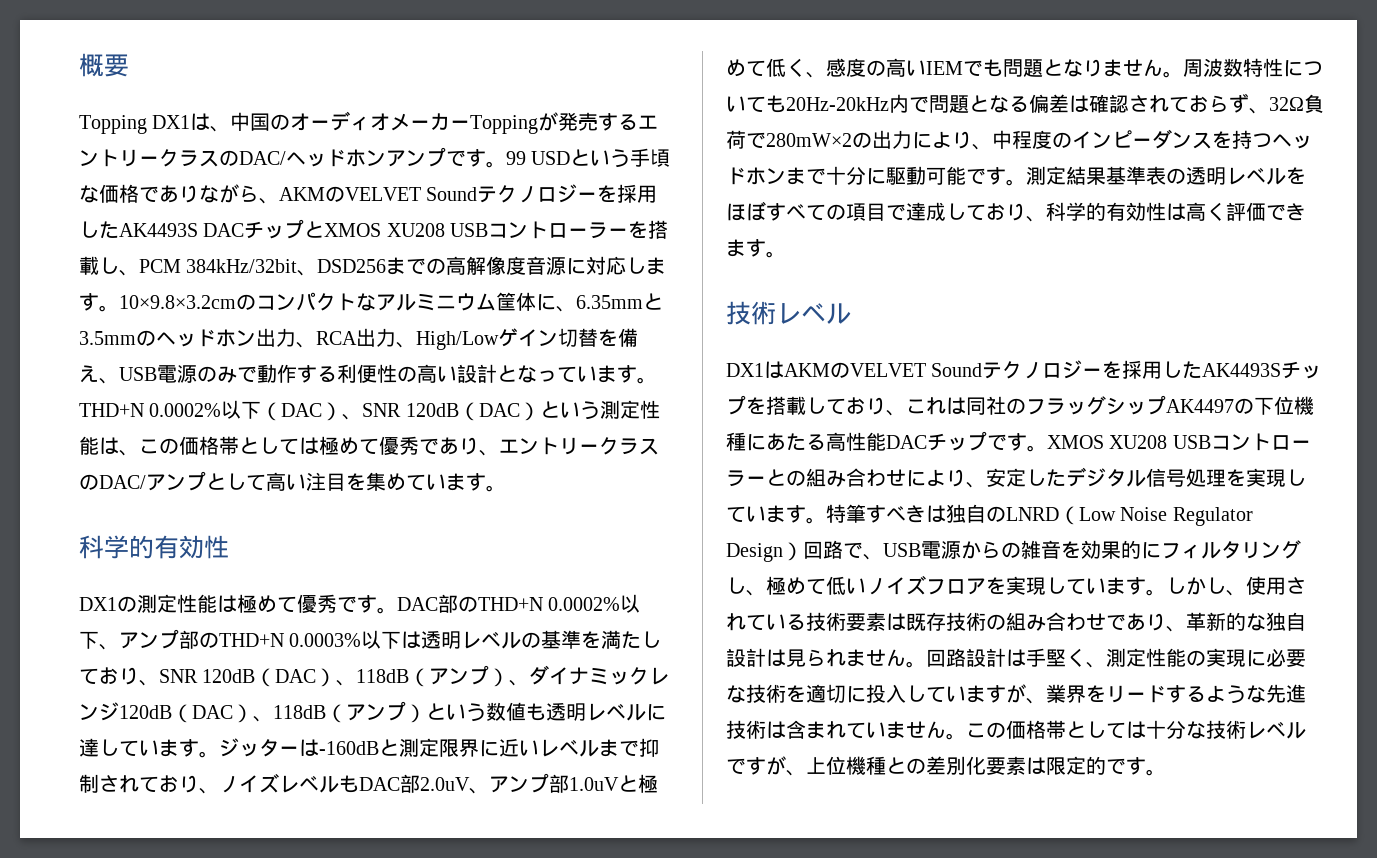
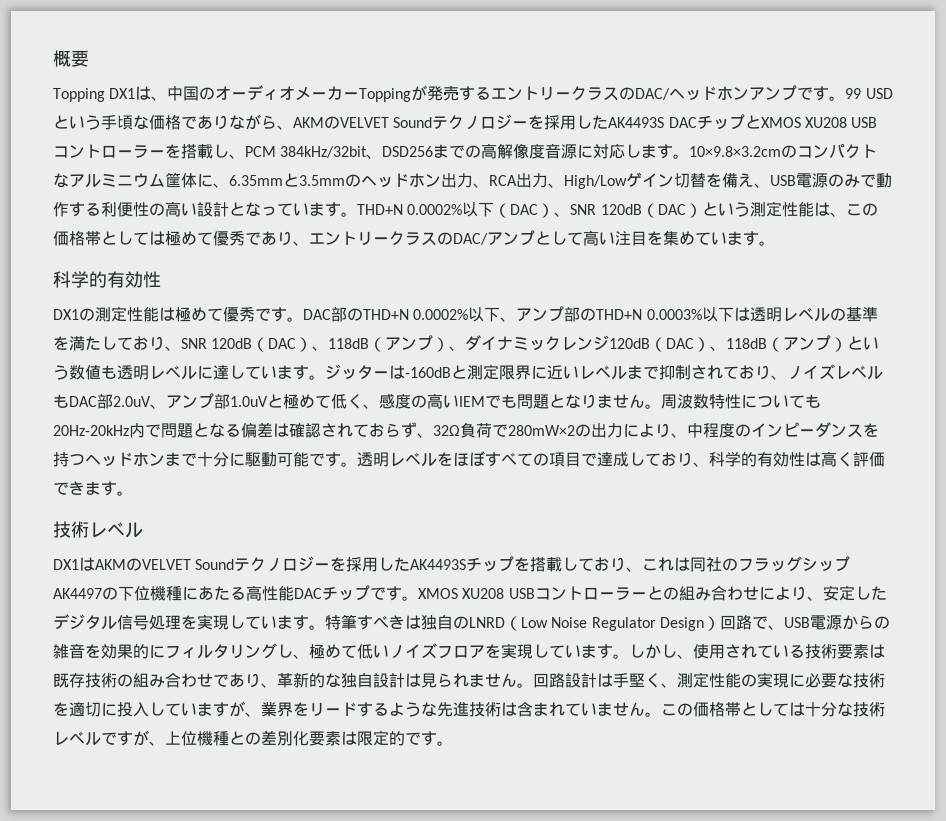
[1026,166,1186,185] 測定結果基準表の -> (357, 464) none

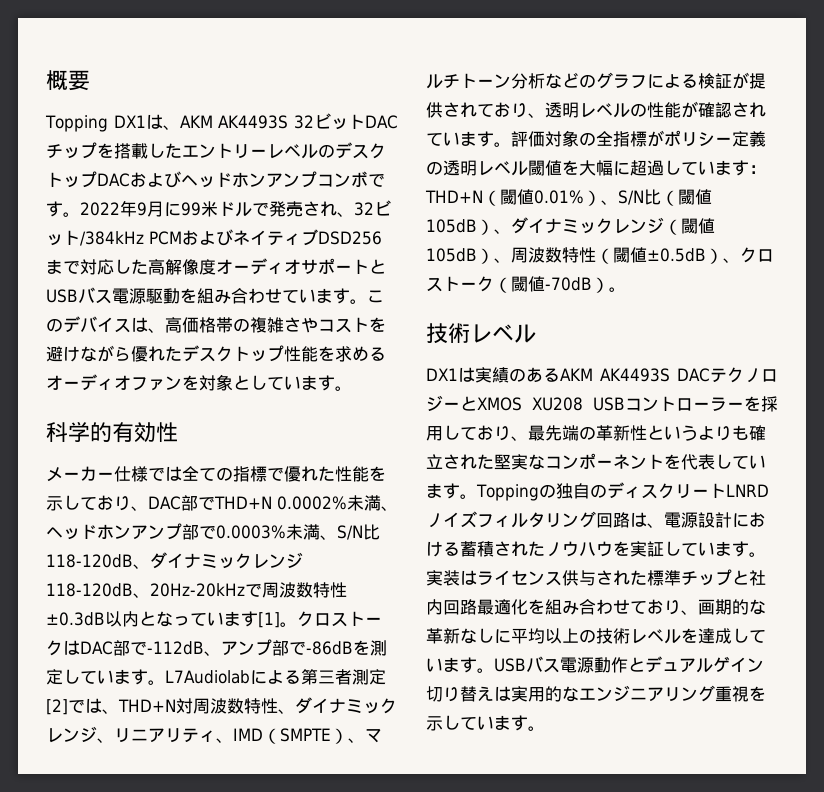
[167,85,893,102] [53,114,878,130] [53,143,878,159] [53,172,892,189] [53,201,878,218] [53,230,695,246] 中国のオーディオメーカーToppingが発売するエントリークラスのDAC/ヘッドホンアンプです。99 USDという手頃な価格でありながら、AKMのVELVET Soundテクノロジーを採用したAK4493S DACチップとXMOS XU208 USBコントローラーを搭載し、PCM 384kHz/32bit、DSD256までの高解像度音源に対応します。10×9.8×3.2cmのコンパクトなアルミニウム筐体に、6.35mmと3.5mmのヘッドホン出力、RCA出力、High/Lowゲイン切替を備え、USB電源のみで動作する利便性の高い設計となっています。THD+N 0.0002%以下（DAC）、SNR 120dB（DAC）という測定性能は、この価格帯としては極めて優秀であり、エントリークラスのDAC/アンプとして高い注目を集め -> [179,113,398,130] [46,142,386,159] [46,171,385,188] [46,200,391,217] [46,229,382,246] [46,258,386,275] [46,287,384,304] [46,316,386,333] [46,345,386,362] [46,374,267,391] AKM AK4493S 32ビットDACチップを搭載したエントリーレベルのデスクトップDACおよびヘッドホンアンプコンボです。2022年9月に99米ドルで発売され、32ビット/384kHz PCMおよびネイティブDSD256まで対応した高解像度オーディオサポートとUSBバス電源駆動を組み合わせています。このデバイスは、高価格帯の複雑さやコストを避けながら優れたデスクトップ性能を求めるオーディオファンを対象とし
[53,306,878,322] [53,335,434,352] DX1の測定性能は極めて優秀です。DAC部のTHD+N 0.0002%以下、アンプ部のTHD+N 0.0003%以下は透明レベルの基準を満たしており、SNR 120dB（DAC）、118dB（アンプ -> [46,466,386,482] [46,495,398,511] [46,523,380,540] [46,552,303,569] [46,582,347,598] [46,611,382,628] [46,639,387,656] [46,669,386,685] [46,697,397,715] [46,726,382,744] [426,72,766,89] [426,101,766,118] [426,130,766,147] [426,160,766,176] [425,189,712,206] [426,219,477,233] メーカー仕様では全ての指標で優れた性能を示しており、DAC部でTHD+N 0.0002%未満、ヘッドホンアンプ部で0.0003%未満、S/N比118-120dB、ダイナミックレンジ118-120dB、20Hz-20kHzで周波数特性±0.3dB以内となっています[1]。クロストークはDAC部で-112dB、アンプ部で-86dBを測定しています。L7Audiolabによる第三者測定[2]では、THD+N対周波数特性、ダイナミックレンジ、リニアリティ、IMD（SMPTE）、マルチトーン分析などのグラフによる検証が提供されており、透明レベルの性能が確認されています。評価対象の全指標がポリシー定義の透明レベル閾値を大幅に超過しています：THD+N（閾値0.01%）、S/N比（閾値105dB
[609,335,880,352] [53,364,883,380] [53,393,821,409] [53,422,879,438] [53,451,885,467] [53,481,117,496] 120dB（DAC）、118dB（アンプ）という数値も透明レベルに達しています。ジッターは-160dBと測定限界に近いレベルまで抑制されており、ノイズレベルもDAC部2.0uV、アンプ部1.0uVと極めて低く、感度の高いIEMでも問題となりません。周波数特性についても20Hz-20kHz内で問題となる偏差は確認されておらず、32Ω負荷で280mW×2の出力により、中程度のインピーダンスを持つヘッドホンまで十分に駆動可能です。透明レベルをほぼすべての項目で達成しており、科学的有効性は高く評価できます -> [664,218,715,235] [426,247,774,264] [426,276,609,293] （閾値105dB）、周波数特性（閾値±0.5dB）、クロストーク（閾値-70dB）
[95,556,851,572] [53,585,887,601] [53,614,890,631] [53,643,885,659] [53,672,885,688] [53,701,885,717] [53,730,421,746] AKMのVELVET Soundテクノロジーを採用したAK4493Sチップを搭載しており、これは同社のフラッグシップAK4497の下位機種にあたる高性能DACチップです。XMOS XU208 USBコントローラーとの組み合わせにより、安定したデジタル信号処理を実現しています。特筆すべきは独自のLNRD（Low Noise Regulator Design）回路で、USB電源からの雑音を効果的にフィルタリングし、極めて低いノイズフロアを実現しています。しかし、使用されている技術要素は既存技術の組み合わせであり、革新的な独自設計は見られません。回路設計は手堅く、測定性能の実現に必要な技術を適切に投入していますが、業界をリードするような先進技術は含まれていません。この価格帯としては十分な技術レベルですが、上位機種との差別化要素は限定的で -> [475,367,778,383] [426,395,778,412] [426,425,766,441] [426,453,766,470] [426,482,769,501] [426,511,766,528] [426,541,766,557] [426,569,766,586] [426,599,766,615] [426,628,766,644] [426,656,764,673] [426,685,766,702] [426,715,511,731] 実績のあるAKM AK4493S DACテクノロジーとXMOS XU208 USBコントローラーを採用しており、最先端の革新性というよりも確立された堅実なコンポーネントを代表しています。Toppingの独自のディスクリートLNRDノイズフィルタリング回路は、電源設計における蓄積されたノウハウを実証しています。実装はライセンス供与された標準チップと社内回路最適化を組み合わせており、画期的な革新なしに平均以上の技術レベルを達成しています。USBバス電源動作とデュアルゲイン切り替えは実用的なエンジニアリング重視を示していま

